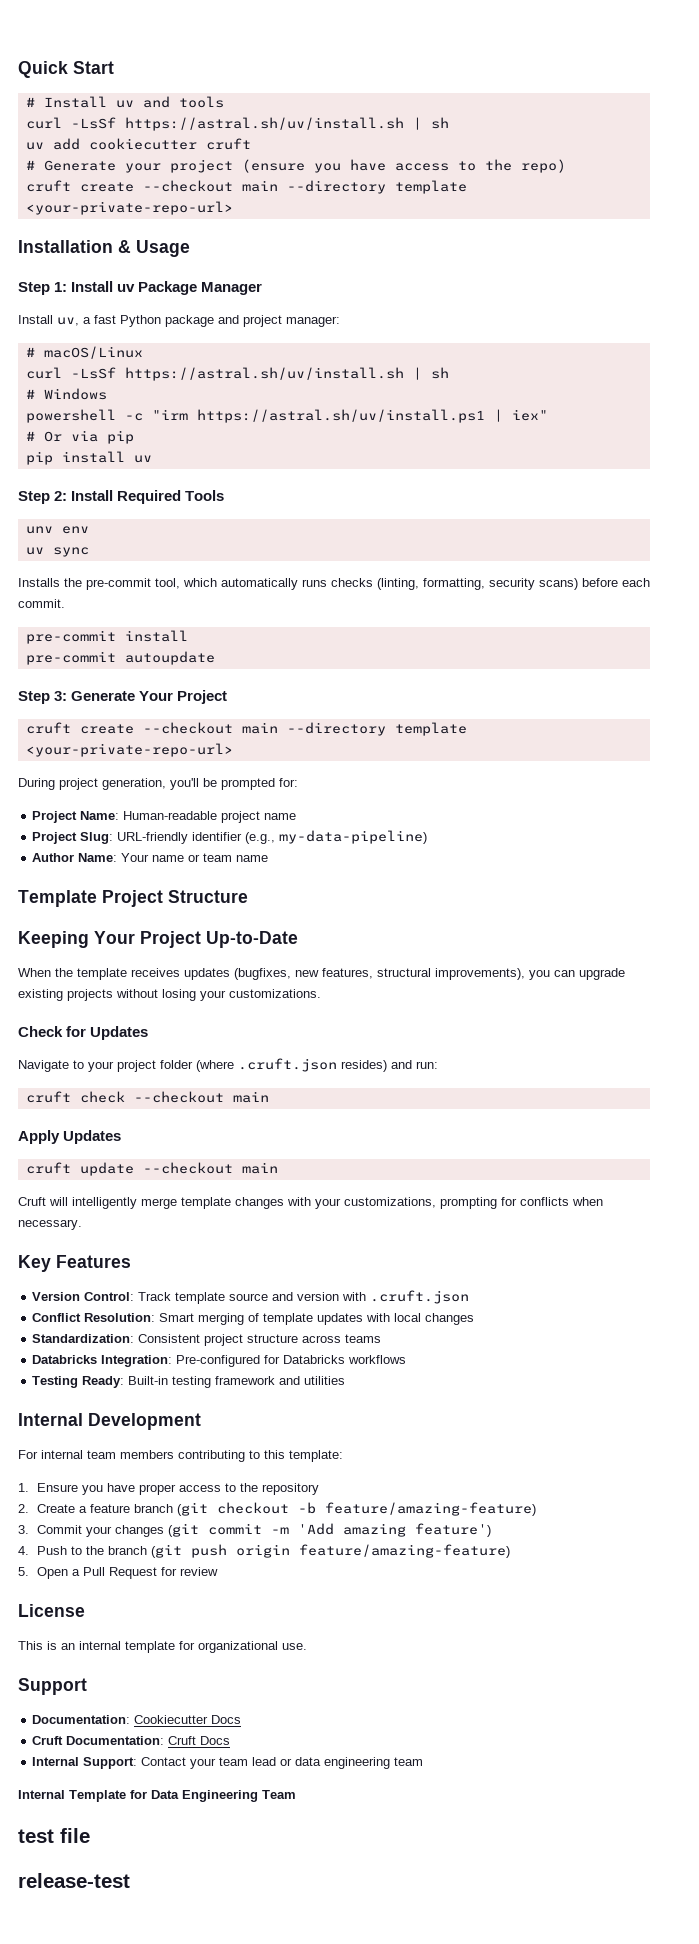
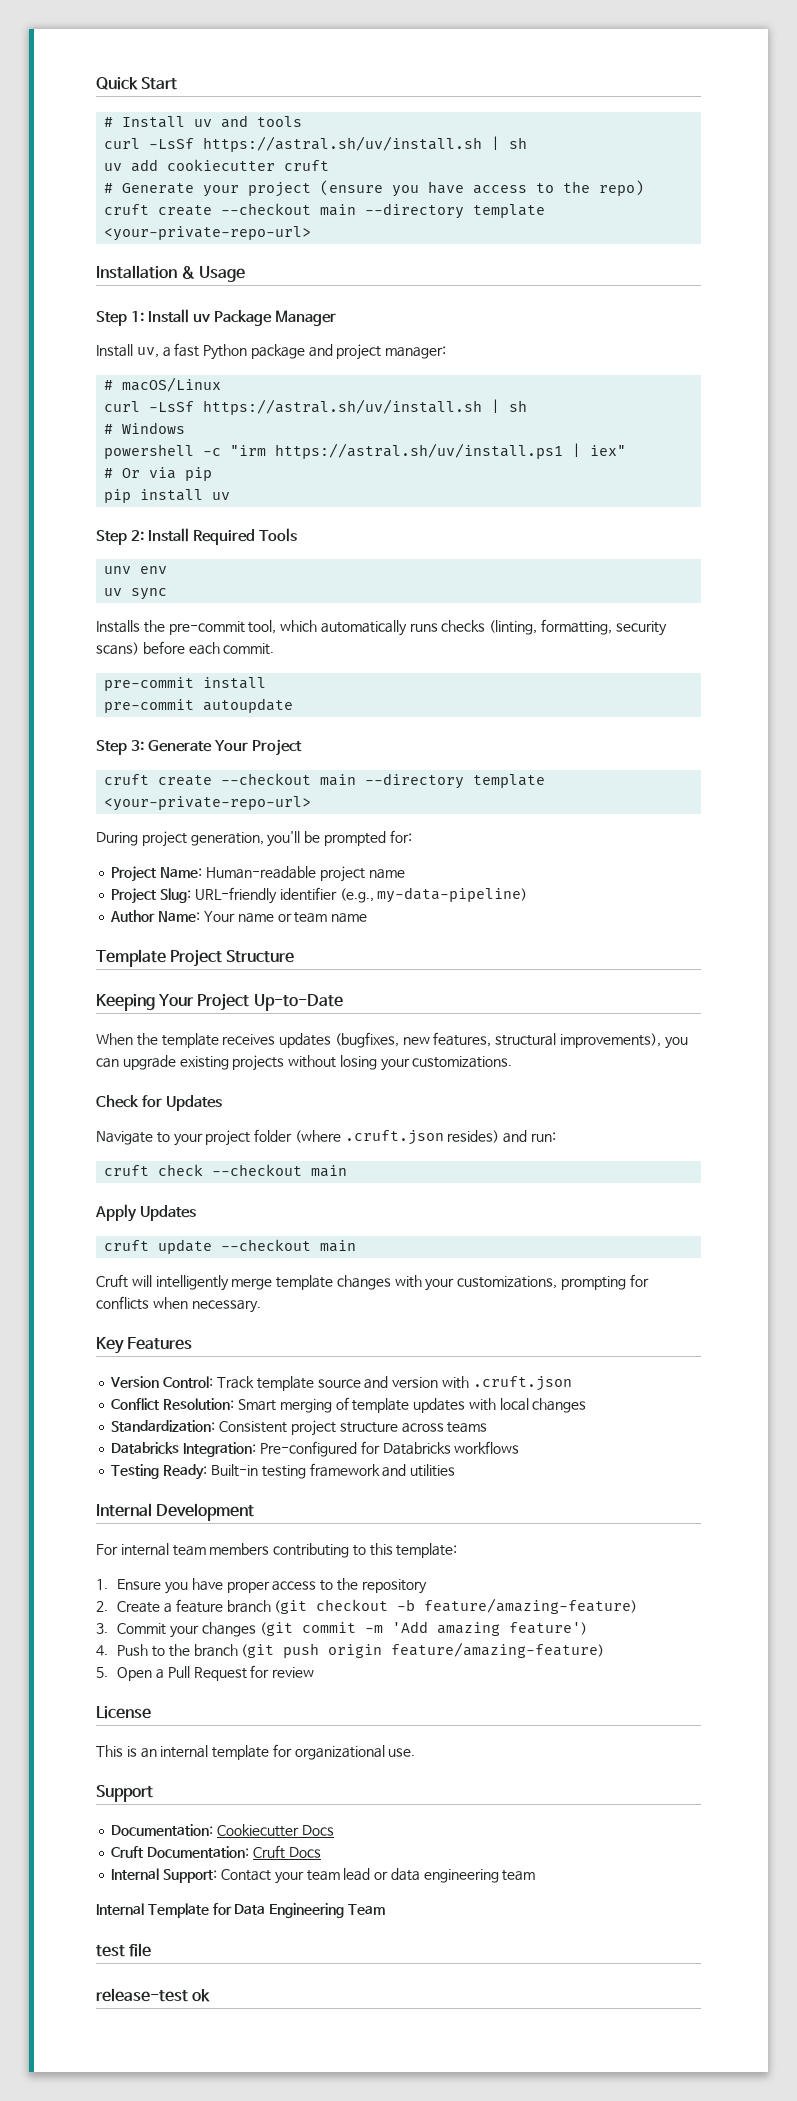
(130, 1880) none -> [192,1989,211,2002] ok

